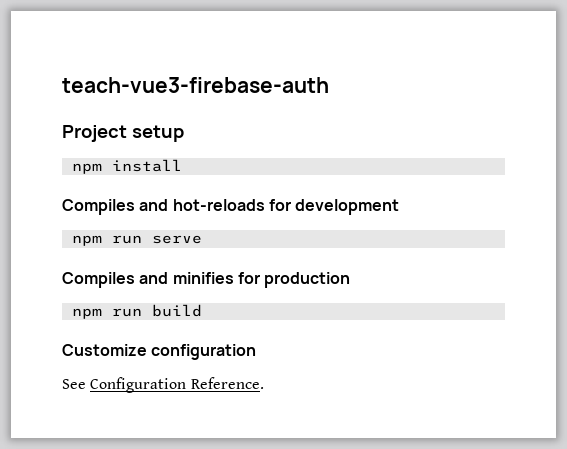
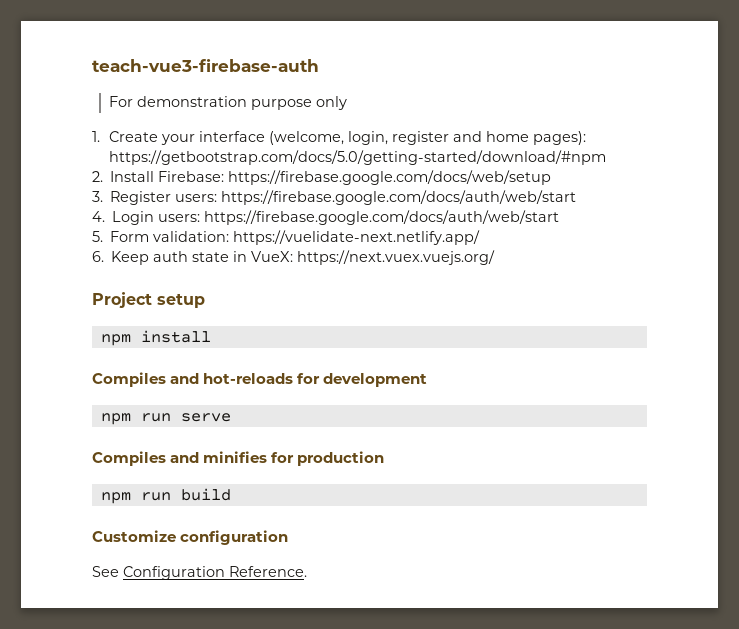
(329, 85) none -> [108,96,347,110] [92,131,586,145] [108,150,606,165] [92,170,552,185] [92,190,577,205] [92,210,560,225] [92,230,481,245] [92,250,496,265] // For demonstration purpose only // 1. Create your interface (welcome, login, register and home pages): https://getbootstrap.com/docs/5.0/getting-started/download/#npm // 2. Install Firebase: https://firebase.google.com/docs/web/setup // 3. Register users: https://firebase.google.com/docs/auth/web/start // 4. Login users: https://firebase.google.com/docs/auth/web/start // 5. Form validation: https://vuelidate-next.netlify.app/ // 6. Keep auth state in VueX: https://next.vuex.vuejs.org/

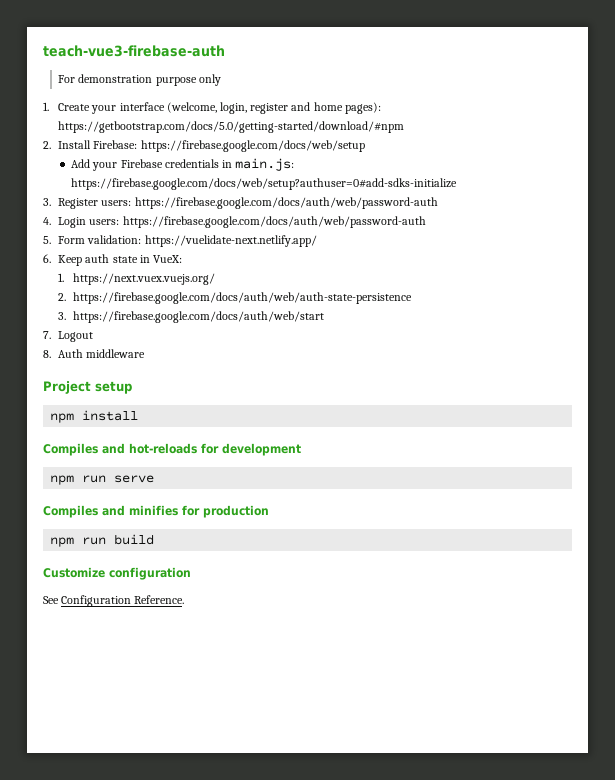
(552, 177) none -> [71,158,295,171] [71,178,458,190] // Add your Firebase credentials in main.js: https://firebase.google.com/docs/web/setup?authuser=0#add-sdks-initialize
[221,190,577,205] https://firebase.google.com/docs/auth/web/start -> [134,197,438,209] https://firebase.google.com/docs/auth/web/password-auth
[204,210,560,225] https://firebase.google.com/docs/auth/web/start -> [122,216,426,228] https://firebase.google.com/docs/auth/web/password-auth
(294, 256) none -> [58,273,65,282] // 1.
(496, 257) none -> [58,292,413,304] [58,311,325,323] [43,331,94,342] [43,349,146,358] // 2. https://firebase.google.com/docs/auth/web/auth-state-persistence // 3. https://firebase.google.com/docs/auth/web/start // 7. Logout // 8. Auth middleware

